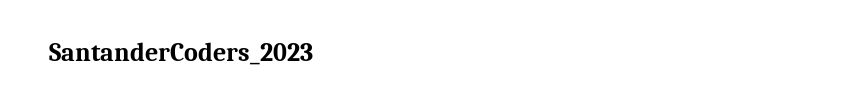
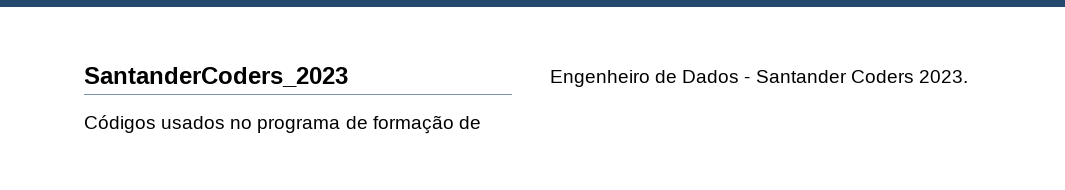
(313, 53) none -> [84,115,481,134] [550,70,968,87] // Códigos usados no programa de formação de Engenheiro de Dados - Santander Coders 2023.

